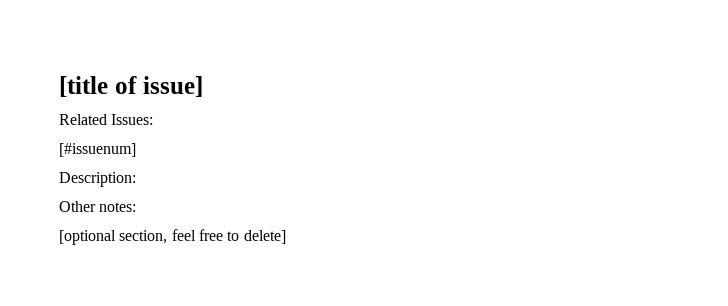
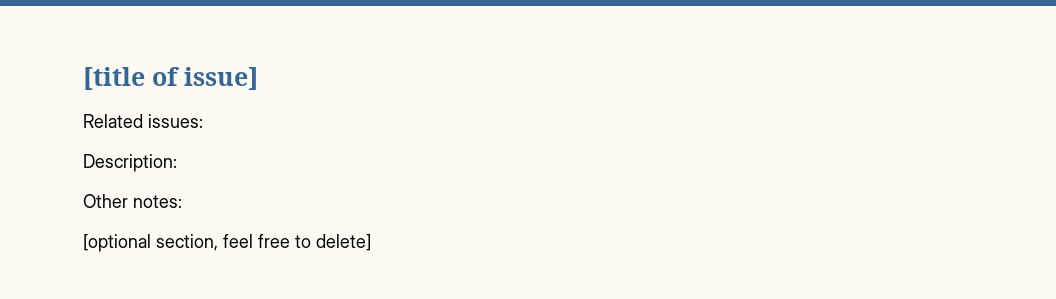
[111,114,154,125] [59,143,136,157] Issues: // [#issuenum] -> [148,114,203,128] issues:

